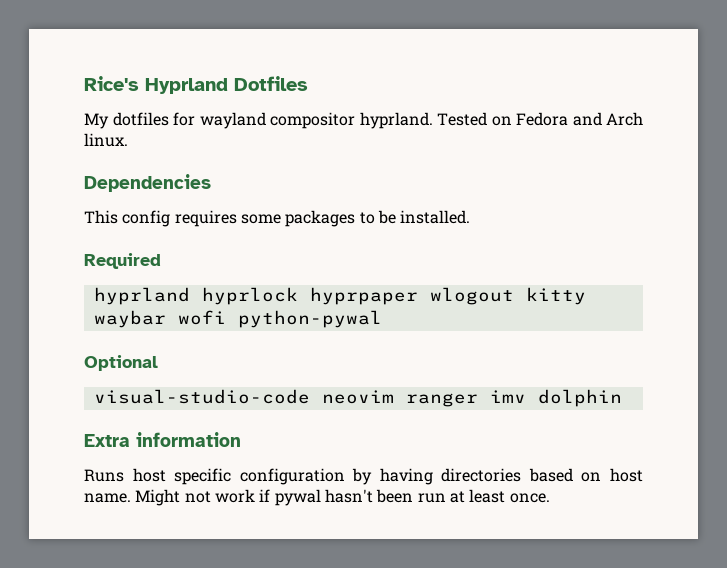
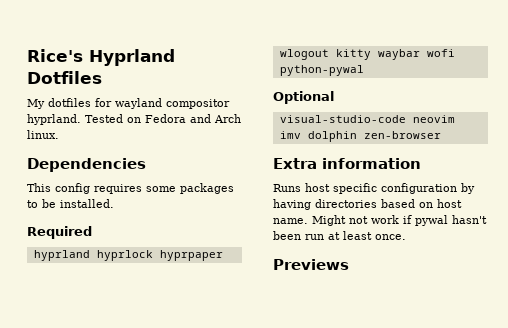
[405,393,478,407] ranger -> (455, 119) none
(622, 398) none -> [363,131,441,139] zen-browser
(550, 498) none -> [273,259,349,270] // Previews

